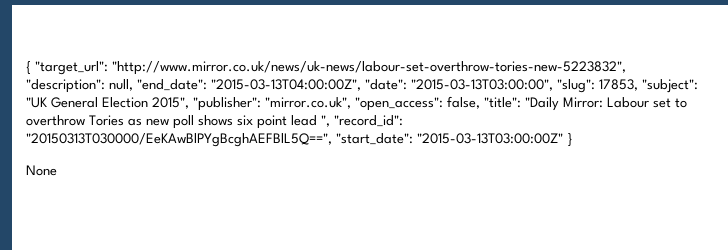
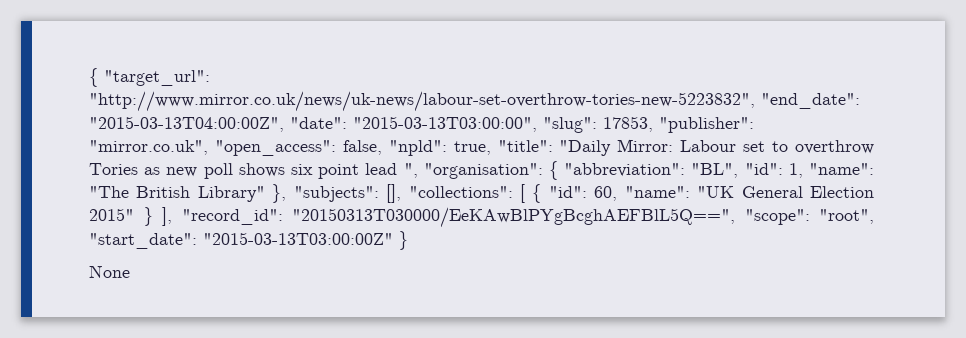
[26,79,133,93] "description": null, -> (755, 101) none
[642,79,698,93] [26,97,189,109] "subject": "UK General Election 2015", -> (653, 124) none
(480, 102) none -> [388,140,491,156] "npld": true,
[334,115,403,127] [26,133,332,147] "record_id": "20150313T030000/EeKAwBlPYgBcghAEFBlL5Q==", -> [423,161,875,180] [89,184,875,203] [89,207,874,228] "organisation": { "abbreviation": "BL", "id": 1, "name": "The British Library" }, "subjects": [], "collections": [ { "id": 60, "name": "UK General Election 2015" } ], "record_id": "20150313T030000/EeKAwBlPYgBcghAEFBlL5Q==", "scope": "root",

